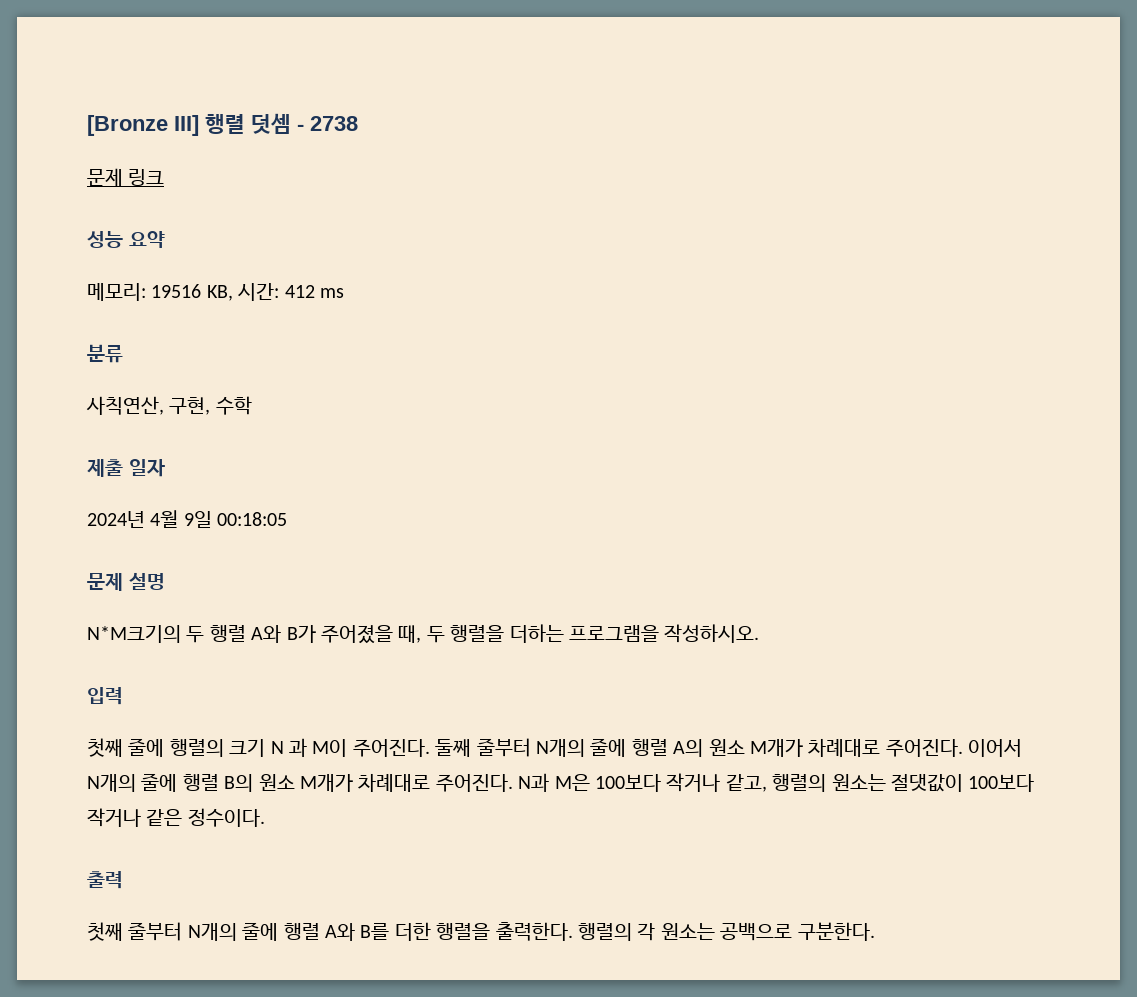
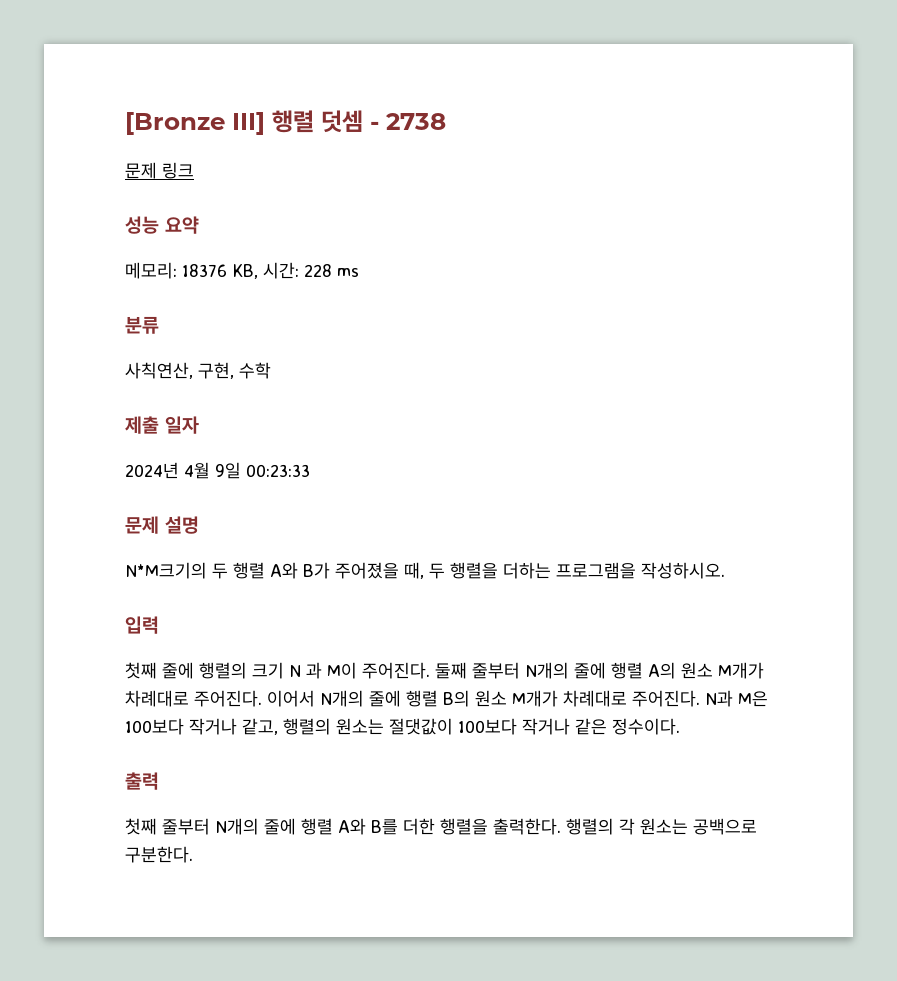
[151,284,202,298] 19516 -> [182,264,227,277] 18376
[284,285,315,298] 412 -> [304,264,332,277] 228
[217,512,288,526] 00:18:05 -> [246,464,310,477] 00:23:33

